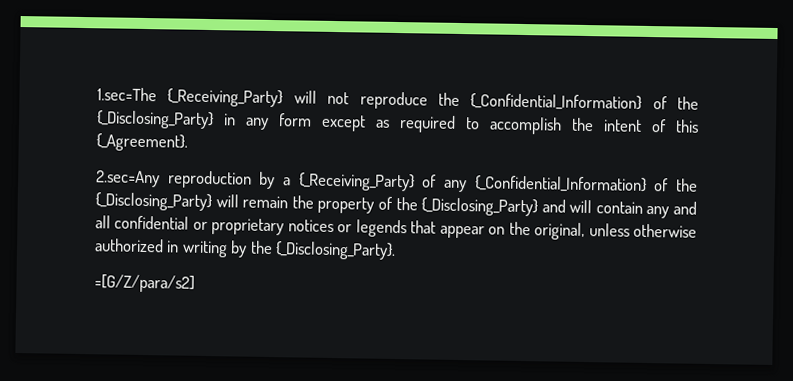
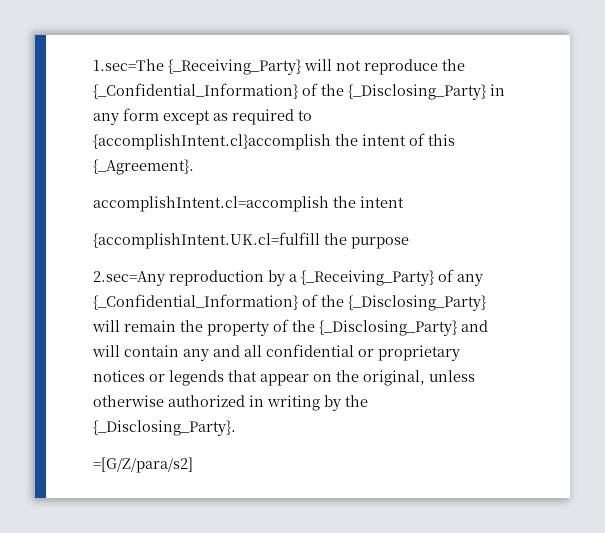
[489,116,562,135] accomplish -> [93,134,331,150] {accomplishIntent.cl}accomplish
(188, 142) none -> [93,196,404,212] [93,232,409,249] // accomplishIntent.cl=accomplish the intent // {accomplishIntent.UK.cl=fulfill the purpose

